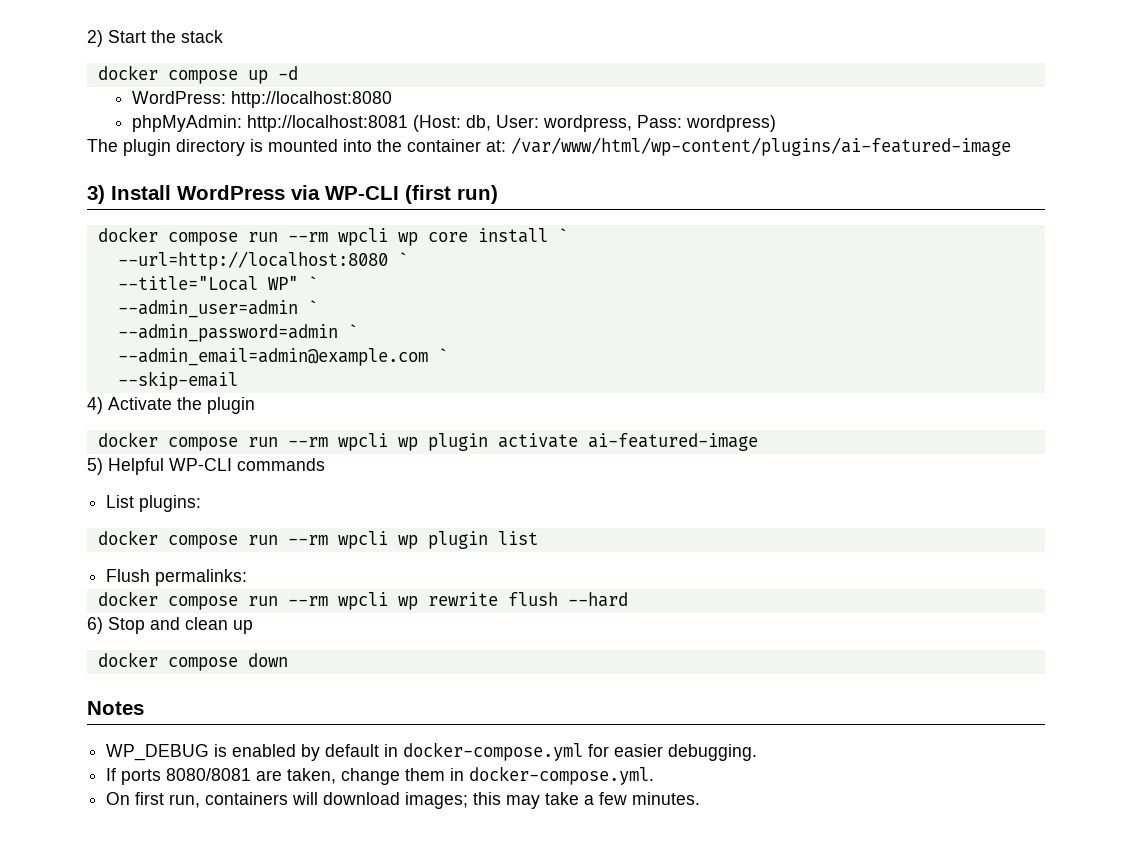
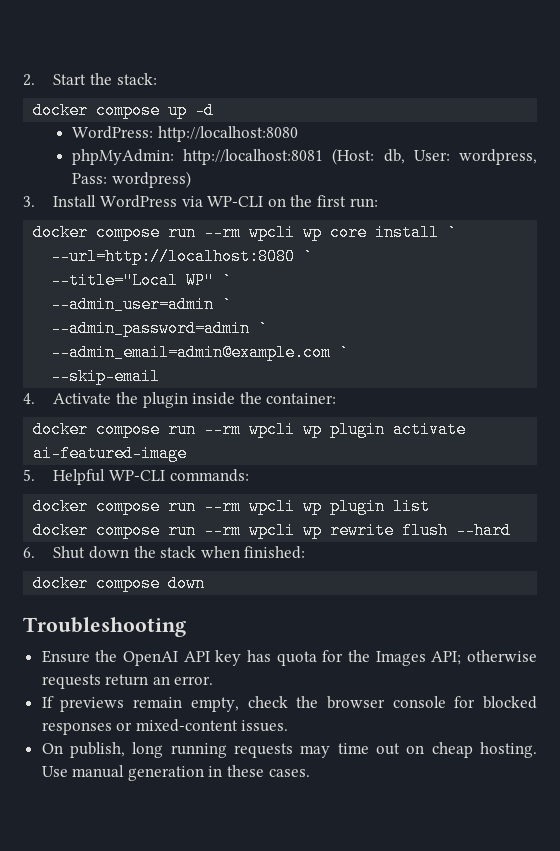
[87,30,103,47] 2) -> [23,74,35,86] 2.
[181,30,223,43] stack -> [116,73,157,85] stack:
[87,137,1011,156] [87,185,498,204] The plugin directory is mounted into the container at: /var/www/html/wp-content/plugins/ai-featured-image // 3) Install WordPress via WP-CLI (first run) -> [23,195,378,208] 3. Install WordPress via WP-CLI on the first run:
[87,397,103,414] 4) -> [23,393,35,404] 4.
(255, 405) none -> [192,392,337,405] inside the container:
[87,458,103,475] 5) -> [23,469,35,481] 5.
[237,458,325,471] [106,495,202,512] commands // List plugins: -> [169,469,249,482] commands:
[106,569,248,586] // Flush permalinks: -> (431, 506) none
[87,617,253,634] [97,652,288,671] [87,701,144,715] [106,742,758,761] [106,766,655,785] [106,792,701,809] 6) Stop and clean up // docker compose down // Notes // WP_DEBUG is enabled by default in docker-compose.yml for easier debugging. // If ports 8080/8081 are taken, change them in docker-compose.yml. // On first run, containers will download images; this may take a few minutes. -> [23,546,306,559] [33,575,206,592] [23,617,186,637] [41,650,537,666] [41,674,214,689] [41,696,537,712] [41,719,289,735] [41,742,537,758] [41,765,310,781] 6. Shut down the stack when finished: // docker compose down // Troubleshooting // Ensure the OpenAI API key has quota for the Images API; otherwise requests return an error. // If previews remain empty, check the browser console for blocked responses or mixed-content issues. // On publish, long running requests may time out on cheap hosting. Use manual generation in these cases.

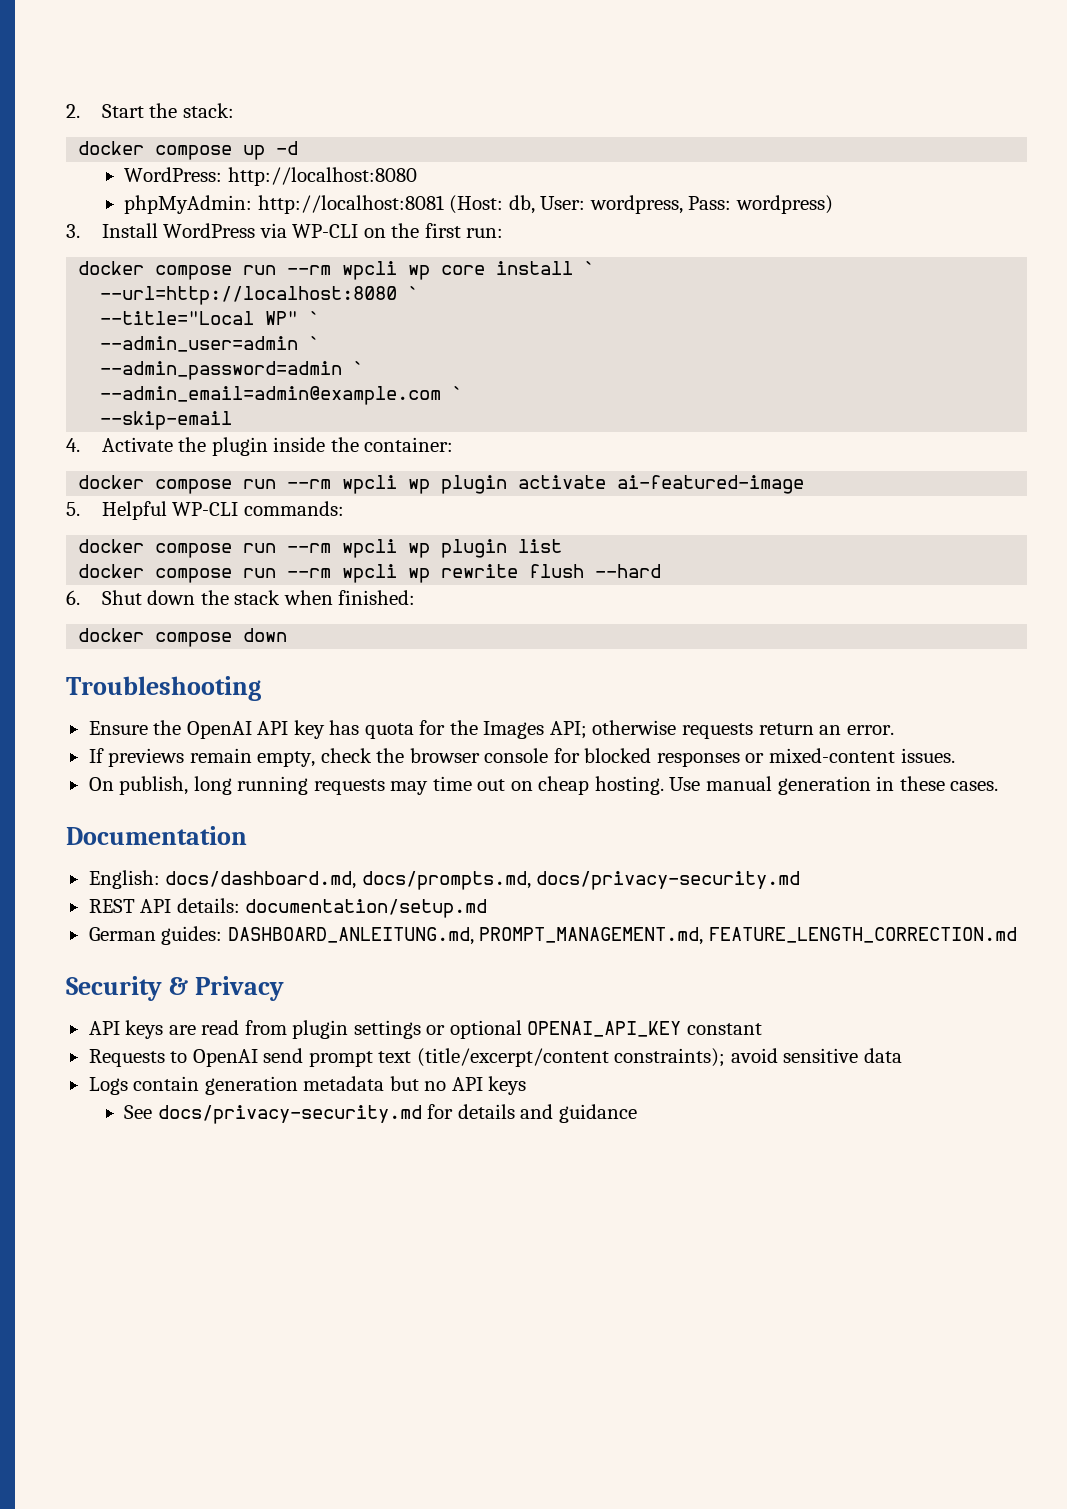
(310, 773) none -> [66,826,247,845] [88,870,801,890] [88,898,488,918] [88,926,1017,945] [66,976,284,1001] [88,1020,762,1039] [88,1048,902,1067] [88,1076,527,1095] [124,1104,637,1124] // Documentation // English: docs/dashboard.md, docs/prompts.md, docs/privacy-security.md // REST API details: documentation/setup.md // German guides: DASHBOARD_ANLEITUNG.md, PROMPT_MANAGEMENT.md, FEATURE_LENGTH_CORRECTION.md // Security & Privacy // API keys are read from plugin settings or optional OPENAI_API_KEY constant // Requests to OpenAI send prompt text (title/excerpt/content constraints); avoid sensitive data // Logs contain generation metadata but no API keys // See docs/privacy-security.md for details and guidance

